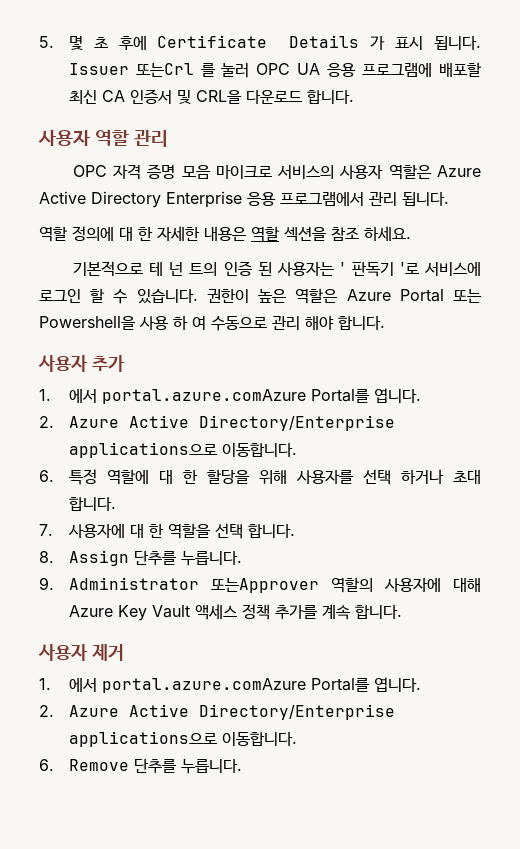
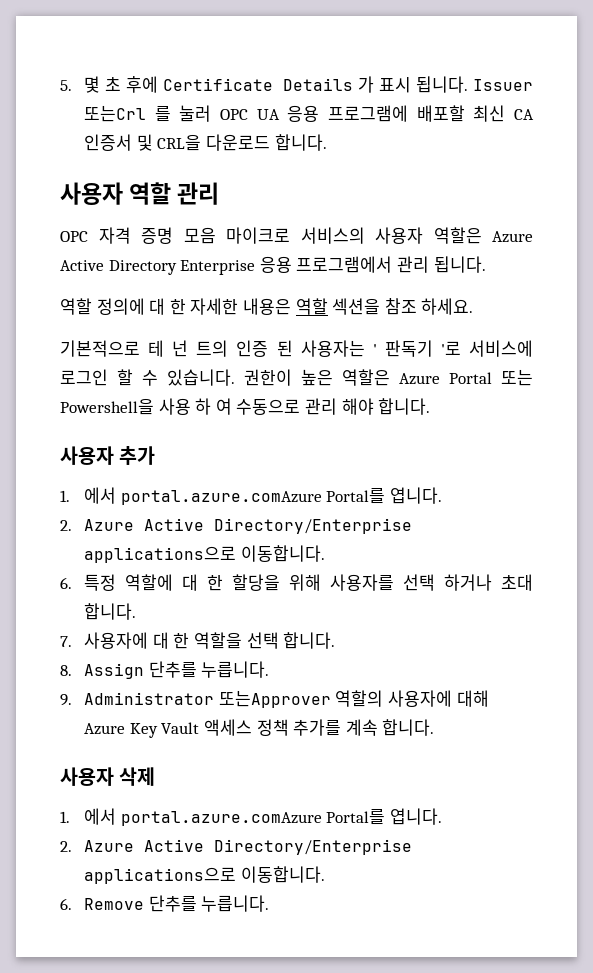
[91,644,124,661] 제거 -> [119,767,156,786] 삭제

